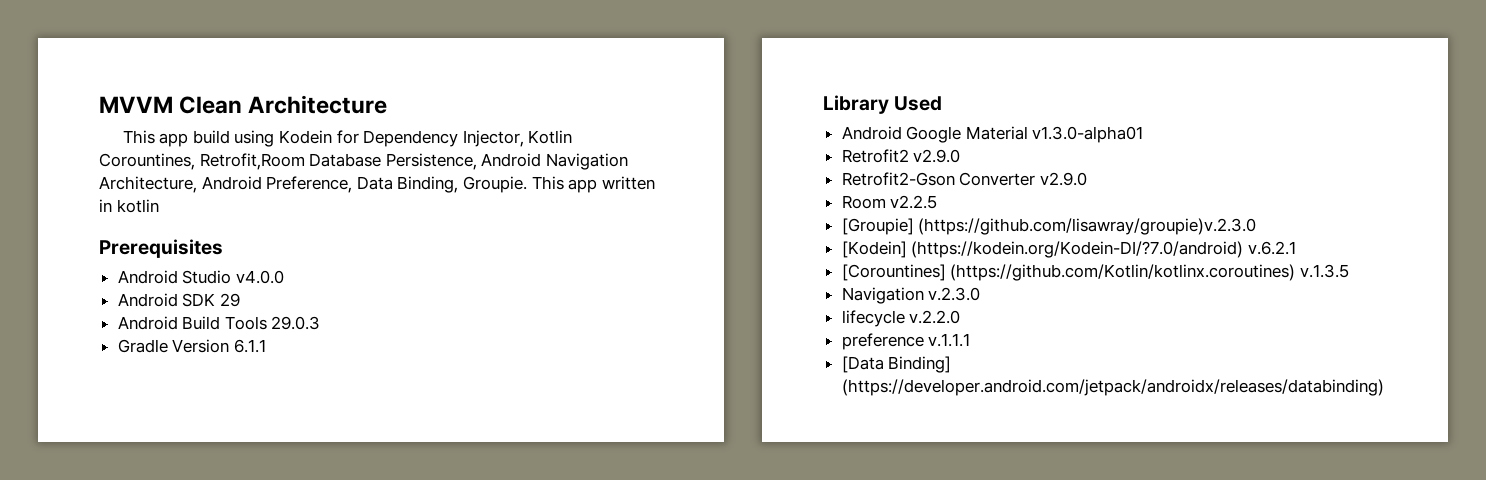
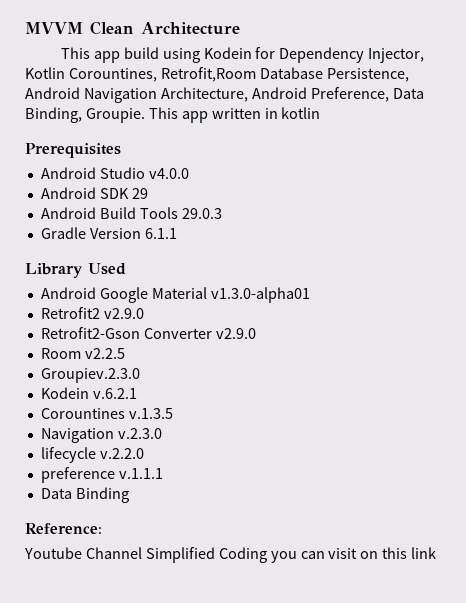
[841,218,1257,235] [841,241,1244,258] [Groupie] (https://github.com/lisawray/groupie)v.2.3.0 // [Kodein] (https://kodein.org/Kodein-DI/?7.0/android) -> [40,368,140,383] [40,387,89,399] Groupiev.2.3.0 // Kodein
[841,264,1296,281] [Corountines] (https://github.com/Kotlin/kotlinx.coroutines) -> [40,408,125,419] Corountines
[841,356,952,373] [841,379,1384,396] [Data Binding] (https://developer.android.com/jetpack/androidx/releases/databinding) -> [40,487,129,503] [25,523,102,534] [24,547,437,563] Data Binding // Reference: // Youtube Channel Simplified Coding you can visit on this link

